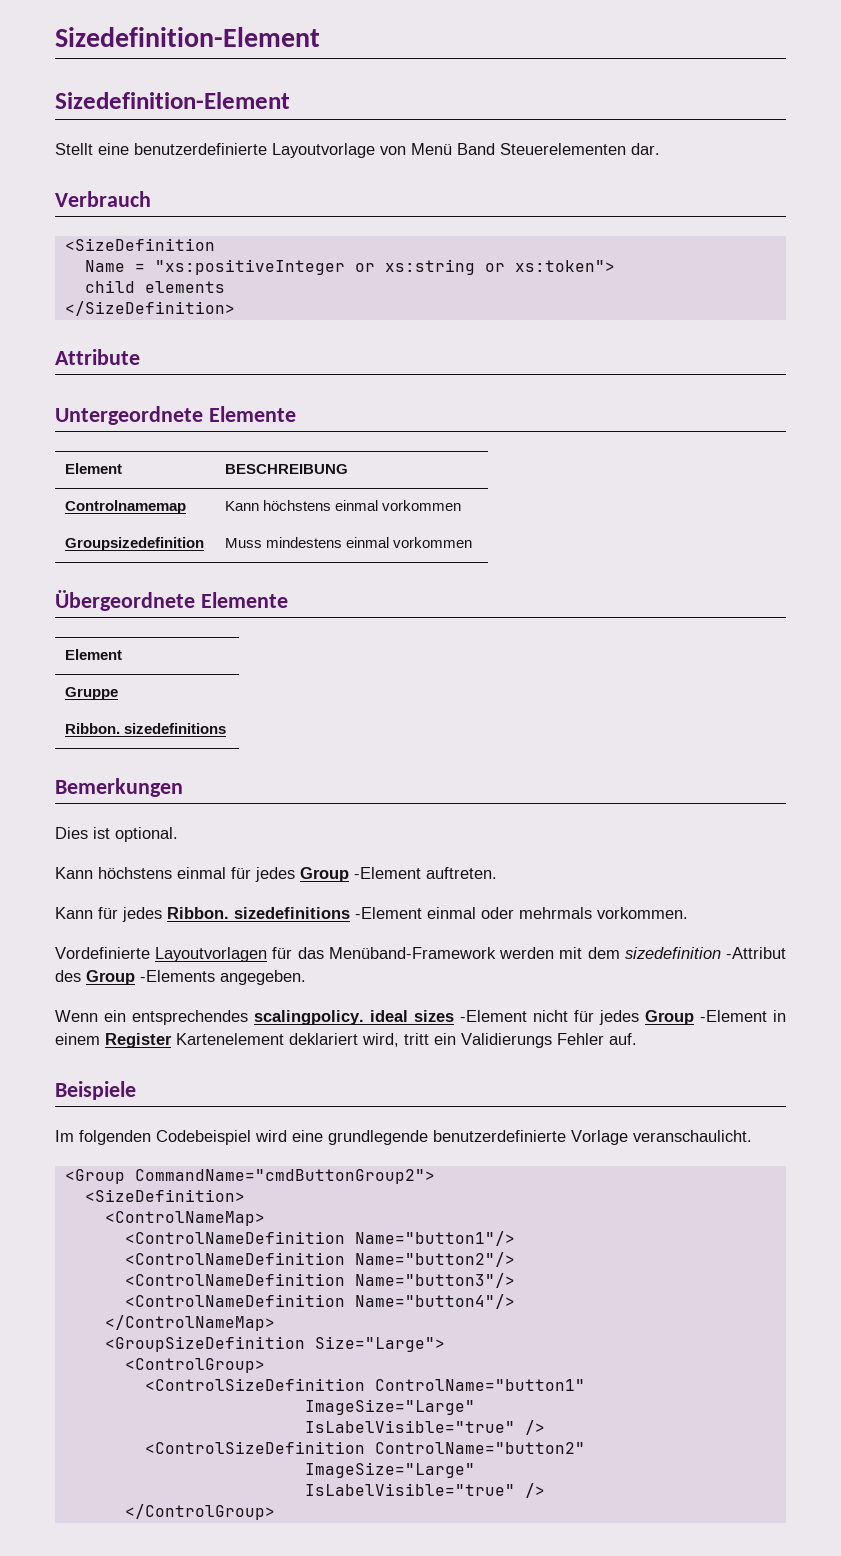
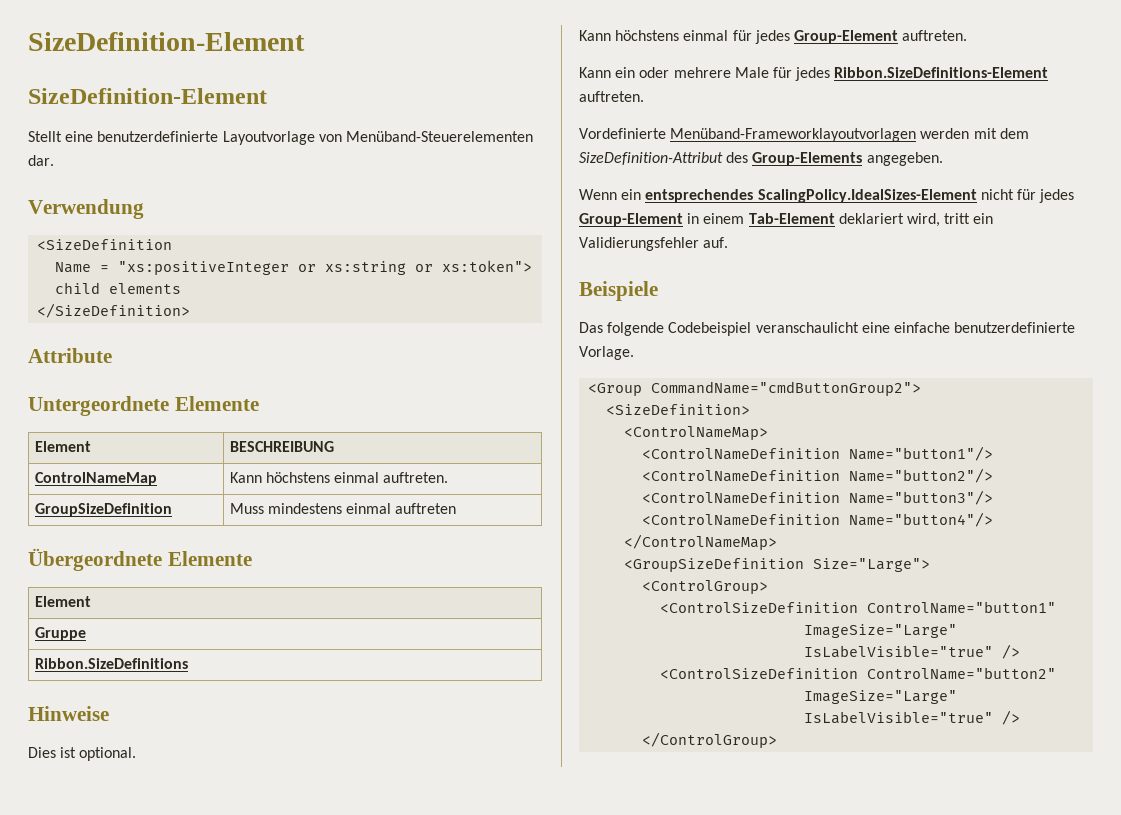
[55,27,320,47] [55,92,290,109] Sizedefinition-Element // Sizedefinition-Element -> [28,32,305,51] [28,88,267,104] SizeDefinition-Element // SizeDefinition-Element
[411,143,626,155] Menü Band Steuerelementen -> [345,131,533,142] Menüband-Steuerelementen
[55,191,151,207] Verbrauch -> [28,199,144,219] Verwendung
[65,500,187,514] [225,500,462,511] [65,537,205,551] Controlnamemap | Kann höchstens einmal vorkommen // Groupsizedefinition -> [34,472,157,486] [229,472,449,483] [34,503,172,517] ControlNameMap | Kann höchstens einmal auftreten. // GroupSizeDefinition
[393,537,473,548] vorkommen -> [395,503,457,514] auftreten
[65,723,227,734] [55,778,183,797] Ribbon. sizedefinitions // Bemerkungen -> [34,658,188,669] [28,706,109,721] Ribbon.SizeDefinitions // Hinweise
[300,867,421,882] Group -Element -> [793,30,898,44] Group-Element
[98,907,688,922] [55,947,786,962] [55,970,306,985] [55,1010,786,1025] [55,1033,284,1048] für jedes Ribbon. sizedefinitions -Element einmal oder mehrmals vorkommen. // Vordefinierte Layoutvorlagen für das Menüband-Framework werden mit dem sizedefinition -Attribut des Group -Elements angegeben. // Wenn ein entsprechendes scalingpolicy. ideal sizes -Element nicht für jedes Group -Element in einem Register Kartenelement -> [615,67,1049,81] [579,91,644,102] [579,128,1029,142] [579,152,943,166] [579,189,1075,203] [579,213,835,227] ein oder mehrere Male für jedes Ribbon.SizeDefinitions-Element auftreten. // Vordefinierte Menüband-Frameworklayoutvorlagen werden mit dem SizeDefinition-Attribut des Group-Elements angegeben. // Wenn ein entsprechendes ScalingPolicy.IdealSizes-Element nicht für jedes Group-Element in einem Tab-Element
[461,1033,604,1048] Validierungs Fehler -> [579,237,699,251] Validierungsfehler
[55,1130,752,1145] Im folgenden Codebeispiel wird eine grundlegende benutzerdefinierte Vorlage veranschaulicht. -> [579,322,1076,336] [579,346,634,360] Das folgende Codebeispiel veranschaulicht eine einfache benutzerdefinierte Vorlage.

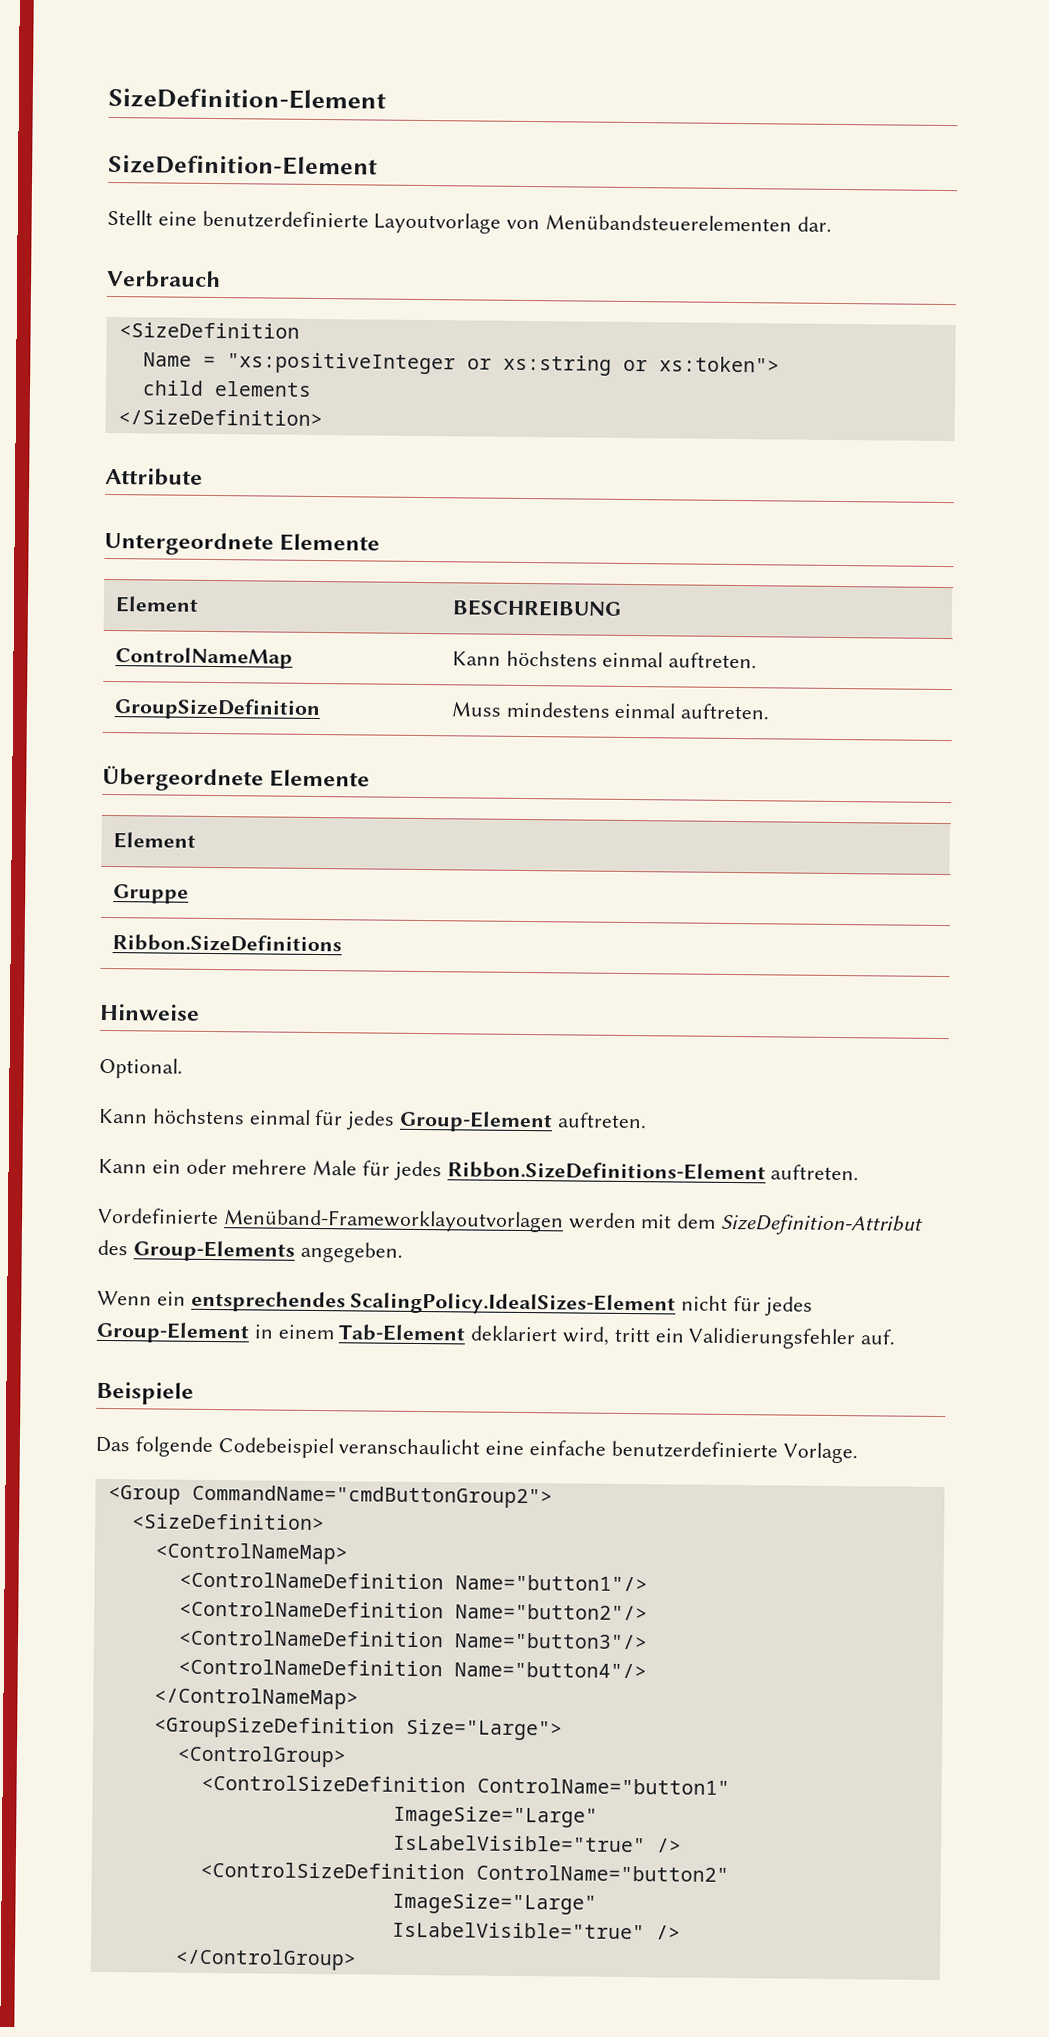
[345,131,533,142] Menüband-Steuerelementen -> [545,214,793,232] Menübandsteuerelementen
[28,199,144,219] Verwendung -> [107,269,221,289] Verbrauch
[395,503,457,514] auftreten -> [680,703,771,720] auftreten.
[28,747,137,761] Dies ist optional. -> [99,1057,183,1079] Optional.

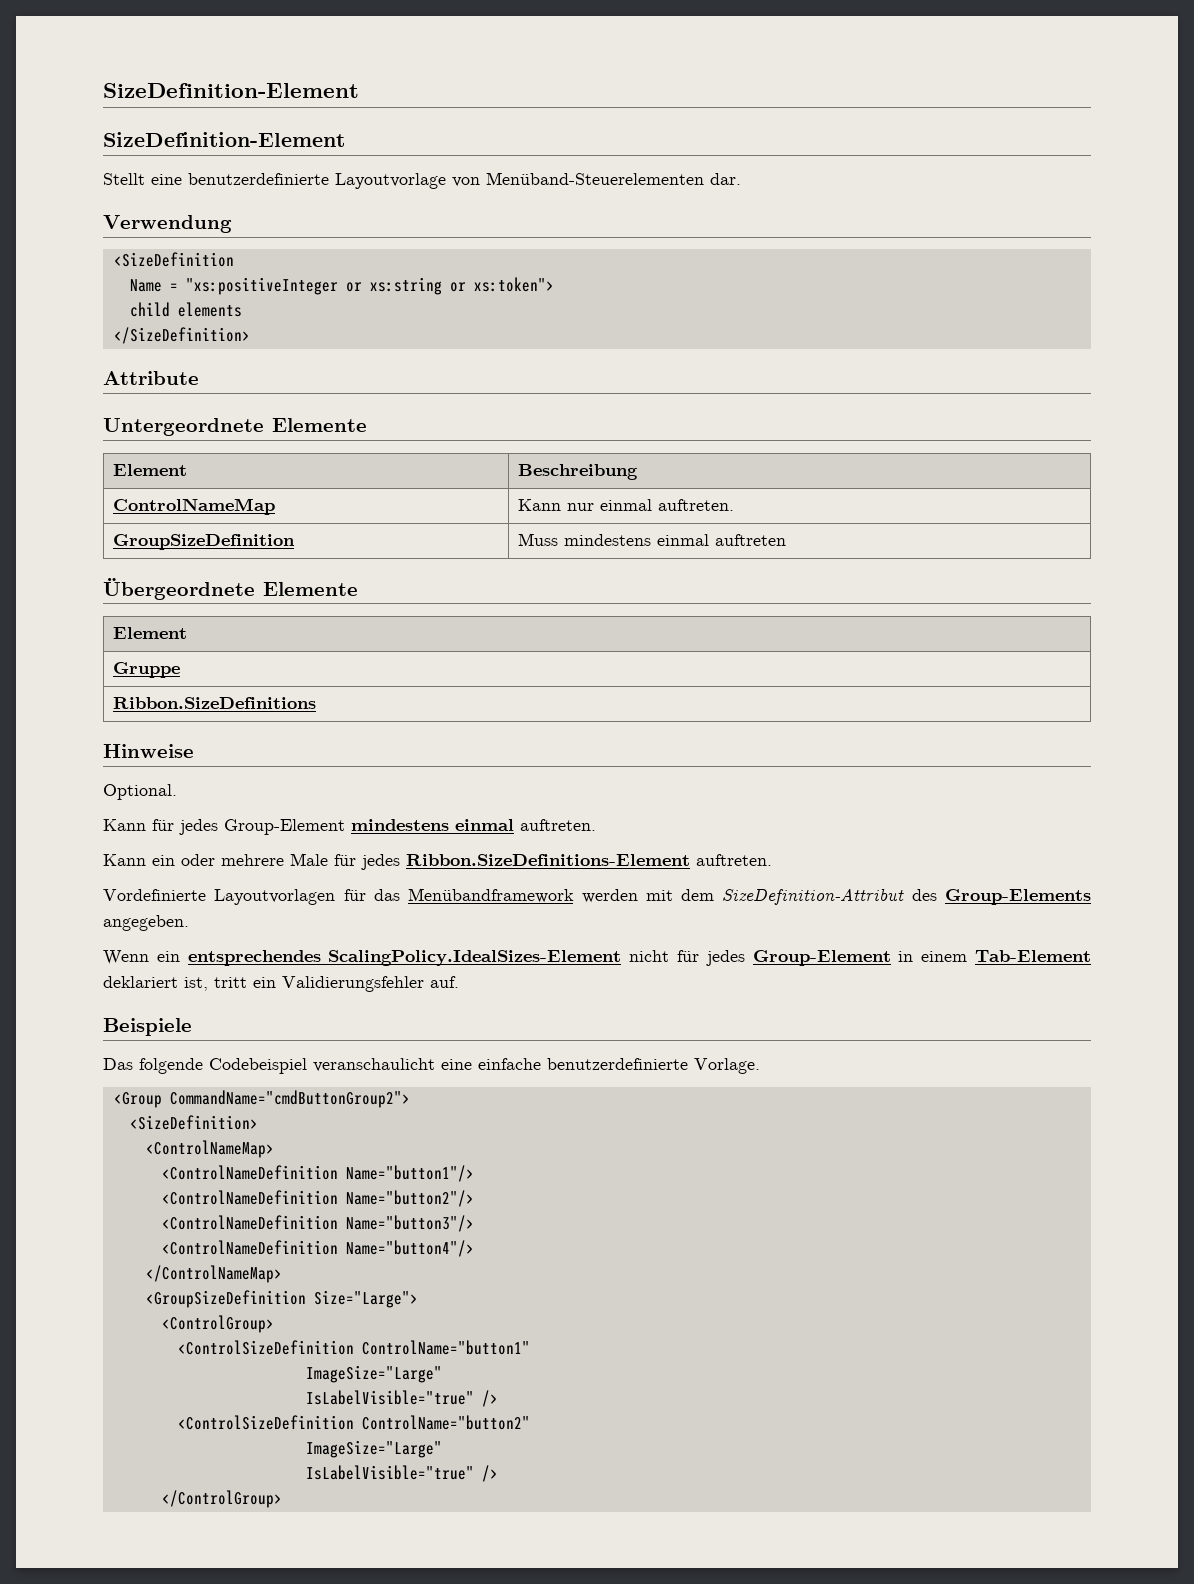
[545,214,793,232] Menübandsteuerelementen -> [486,172,704,185] Menüband-Steuerelementen
[107,269,221,289] Verbrauch -> [103,215,232,233] Verwendung
[451,599,622,617] BESCHREIBUNG -> [517,464,638,480] Beschreibung
[505,650,598,667] höchstens -> [566,503,594,511] nur
[680,703,771,720] auftreten. -> [714,534,786,546] auftreten
[151,1108,554,1133] höchstens einmal für jedes Group-Element -> [152,819,514,835] für jedes Group-Element mindestens einmal
[222,1209,564,1233] Menüband-Frameworklayoutvorlagen -> [214,888,575,905] Layoutvorlagen für das Menübandframework
[562,1326,611,1346] wird, -> [184,977,208,991] ist,

